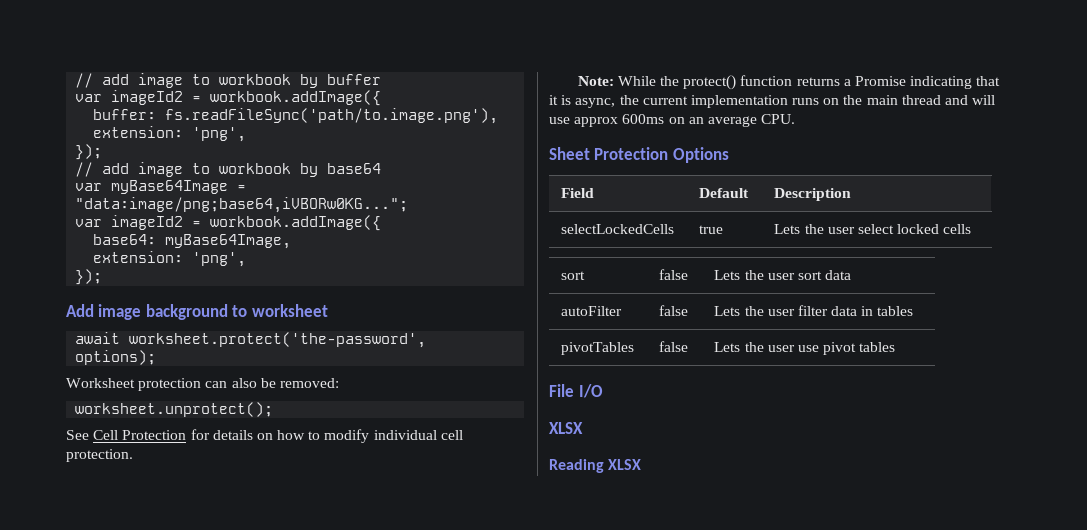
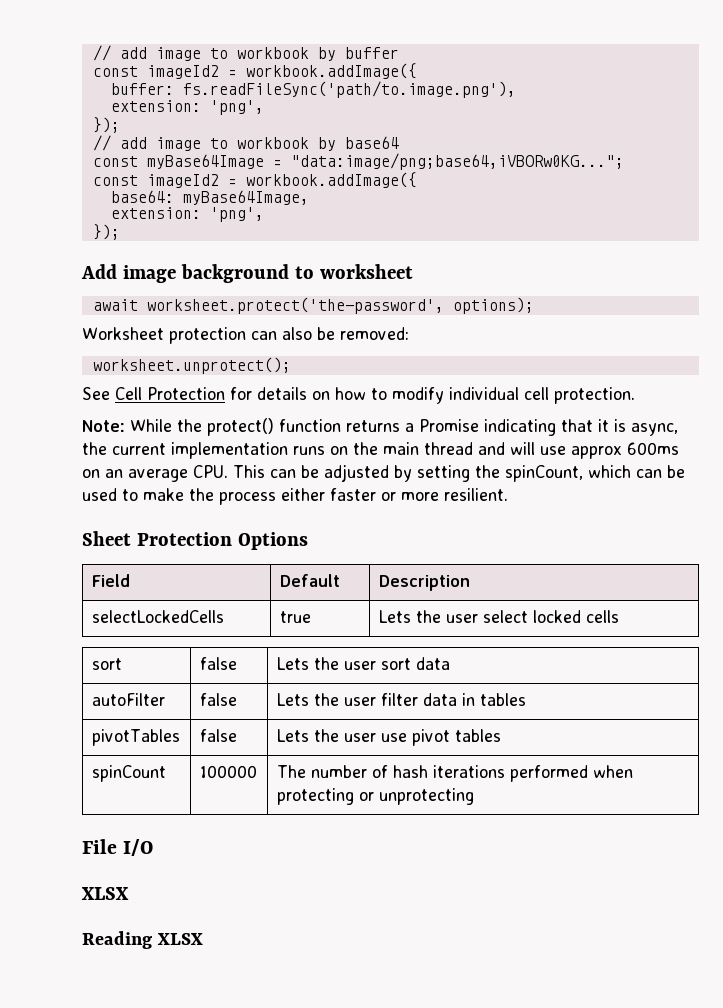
[75,94,103,102] var -> [92,66,138,77] const
[75,183,103,191] var -> [92,156,138,167] const
[75,219,103,227] var -> [92,175,138,186] const
(796, 119) none -> [233,464,685,482] [82,488,508,505] This can be adjusted by setting the spinCount, which can be used to make the process either faster or more resilient.
(896, 347) none -> [91,765,166,782] [199,765,257,778] [276,765,633,782] [276,788,474,805] // spinCount | 100000 | The number of hash iterations performed when protecting or unprotecting

